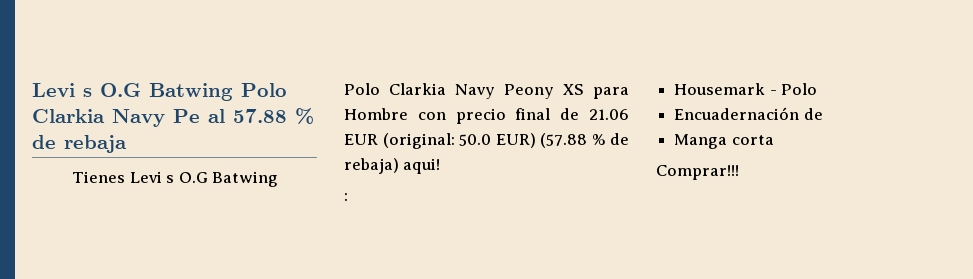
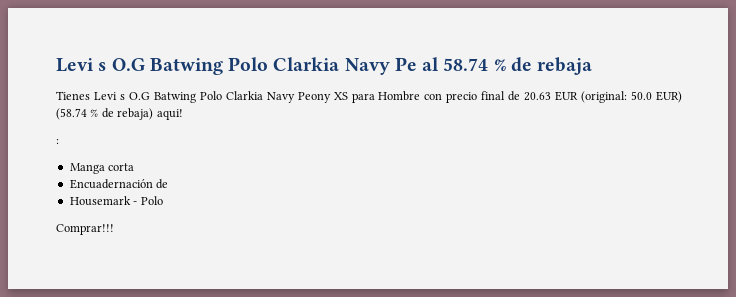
[233,109,287,123] 57.88 -> [443,58,489,71] 58.74
[589,109,629,120] 21.06 -> [524,92,552,101] 20.63
[540,133,587,148] (57.88 -> [56,108,87,120] (58.74
(348, 197) none -> [69,163,135,174] [69,179,169,189] // Manga corta // Encuadernación de
[674,107,823,120] [674,134,774,149] // Encuadernación de // Manga corta -> (163, 200) none

